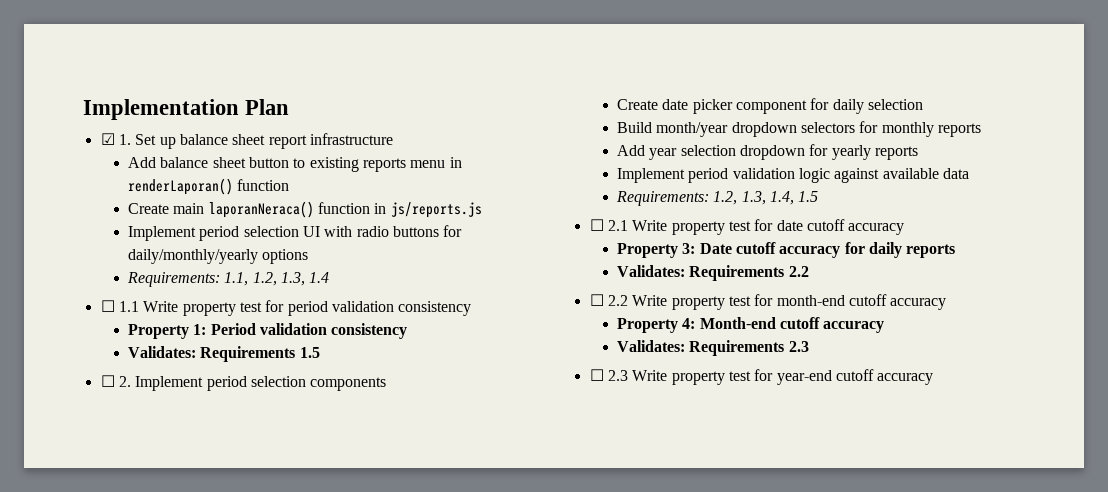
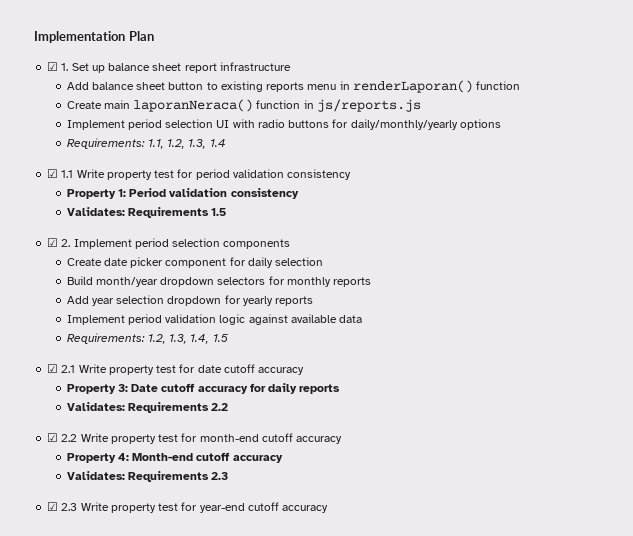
[100,300,115,312] ☐ -> [47,169,59,178] ☑
[100,375,115,387] ☐ -> [47,238,59,247] ☑
[589,219,604,231] ☐ -> [47,364,59,373] ☑
[589,294,604,306] ☐ -> [47,433,59,442] ☑
[589,369,604,381] ☐ -> [47,502,59,511] ☑

